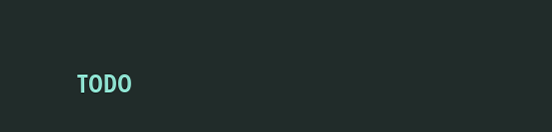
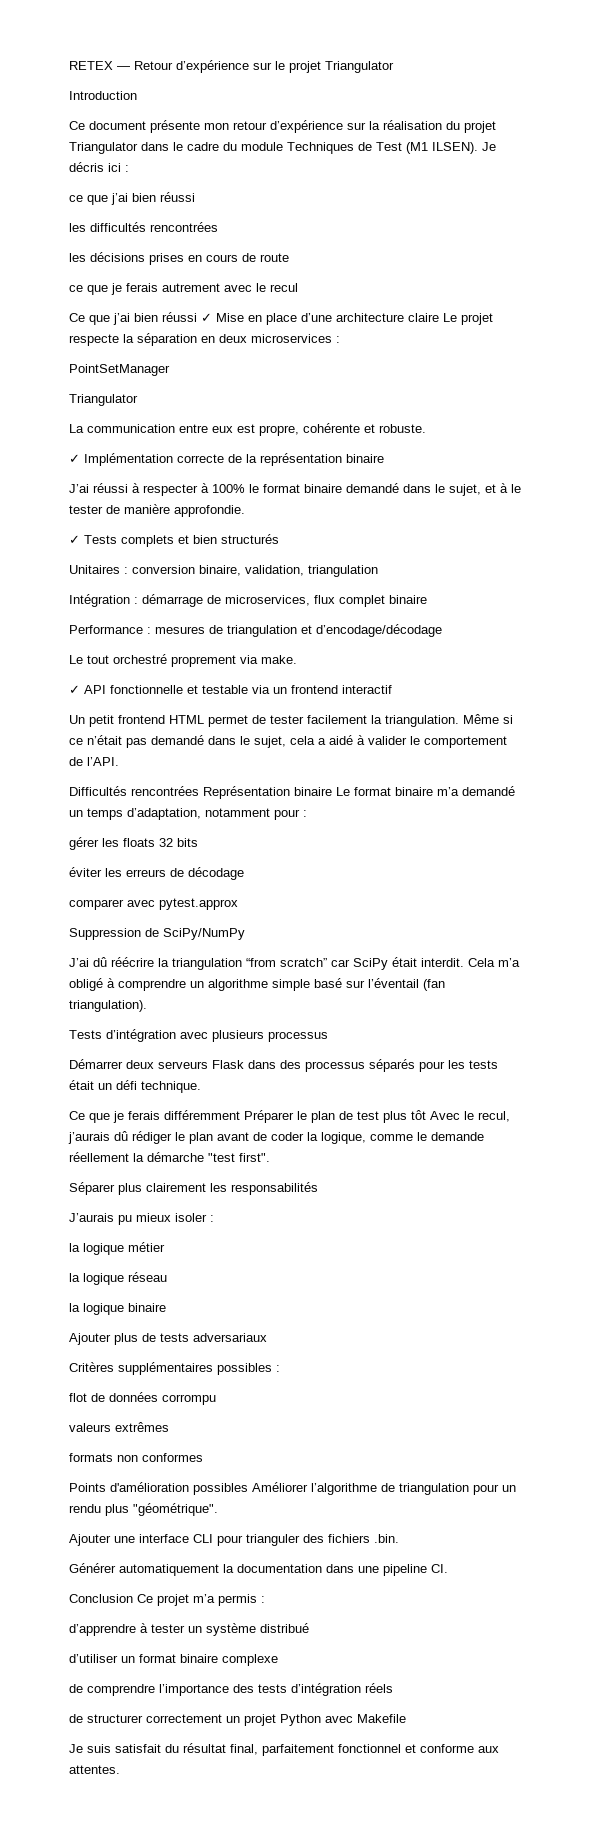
[77,74,133,93] TODO -> [69,60,394,73] [69,91,137,100] [69,120,496,133] [69,142,496,154] [69,162,129,172] [69,192,195,205] [69,222,218,232] [69,252,289,265] [69,283,298,295] [69,312,493,325] [69,333,340,346] [69,364,170,376] [69,394,138,406] [69,423,426,436] [69,453,384,466] [69,483,521,496] [69,504,245,517] [69,534,279,547] [69,565,378,577] [69,594,427,607] [69,624,442,637] [69,654,297,667] [69,685,392,694] [69,714,513,727] [69,735,507,748] [69,757,119,766] [69,786,515,799] [69,808,307,820] [69,837,198,850] [69,867,244,880] [69,898,238,910] [69,928,245,940] [69,957,520,970] [69,978,445,991] [69,1000,147,1012] [69,1029,328,1042] [69,1059,498,1072] [69,1080,201,1093] [69,1110,510,1123] [68,1131,484,1144] [69,1152,270,1162] [69,1182,318,1195] [69,1213,214,1225] [69,1242,165,1255] [69,1272,167,1285] [69,1303,166,1315] [69,1333,267,1345] [69,1362,280,1375] [69,1392,216,1405] [69,1422,169,1432] [69,1453,203,1462] [69,1482,516,1495] [69,1503,218,1516] [69,1534,399,1546] [69,1563,448,1576] [69,1594,265,1606] [69,1623,309,1636] [69,1654,278,1666] [69,1683,393,1696] [69,1714,406,1726] [69,1743,499,1756] [69,1765,120,1774] RETEX — Retour d’expérience sur le projet Triangulator // Introduction // Ce document présente mon retour d’expérience sur la réalisation du projet Triangulator dans le cadre du module Techniques de Test (M1 ILSEN). Je décris ici : // ce que j’ai bien réussi // les difficultés rencontrées // les décisions prises en cours de route // ce que je ferais autrement avec le recul // Ce que j’ai bien réussi ✓ Mise en place d’une architecture claire Le projet respecte la séparation en deux microservices : // PointSetManager // Triangulator // La communication entre eux est propre, cohérente et robuste. // ✓ Implémentation correcte de la représentation binaire // J’ai réussi à respecter à 100% le format binaire demandé dans le sujet, et à le tester de manière approfondie. // ✓ Tests complets et bien structurés // Unitaires : conversion binaire, validation, triangulation // Intégration : démarrage de microservices, flux complet binaire // Performance : mesures de triangulation et d’encodage/décodage // Le tout orchestré proprement via make. // ✓ API fonctionnelle et testable via un frontend interactif // Un petit frontend HTML permet de tester facilement la triangulation. Même si ce n’était pas demandé dans le sujet, cela a aidé à valider le comportement de l’API. // Difficultés rencontrées Représentation binaire Le format binaire m’a demandé un temps d’adaptation, notamment pour : // gérer les floats 32 bits // éviter les erreurs de décodage // comparer avec pytest.approx // Suppression de SciPy/NumPy // J’ai dû réécrire la triangulation “from scratch” car SciPy était interdit. Cela m’a obligé à comprendre un algorithme simple basé sur l’éventail (fan triangulation). // Tests d’intégration avec plusieurs processus // Démarrer deux serveurs Flask dans des processus séparés pour les tests était un défi technique. // Ce que je ferais différemment Préparer le plan de test plus tôt Avec le recul, j’aurais dû rédiger le plan avant de coder la logique, comme le demande réellement la démarche "test first". // Séparer plus clairement les responsabilités // J’aurais pu mieux isoler : // la logique métier // la logique réseau // la logique binaire // Ajouter plus de tests adversariaux // Critères supplémentaires possibles : // flot de données corrompu // valeurs extrêmes // formats non conformes // Points d'amélioration possibles Améliorer l’algorithme de triangulation pour un rendu plus "géométrique". // Ajouter une interface CLI pour trianguler des fichiers .bin. // Générer automatiquement la documentation dans une pipeline CI. // Conclusion Ce projet m’a permis : // d’apprendre à tester un système distribué // d’utiliser un format binaire complexe // de comprendre l’importance des tests d’intégration réels // de structurer correctement un projet Python avec Makefile // Je suis satisfait du résultat final, parfaitement fonctionnel et conforme aux attentes.

